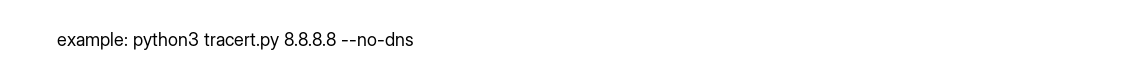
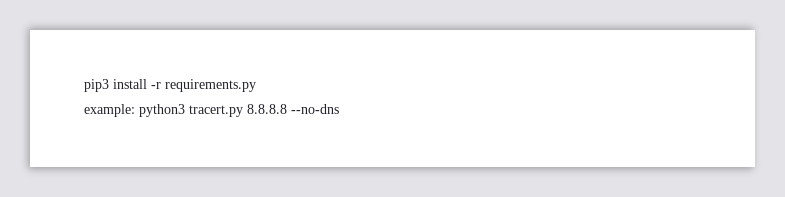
(57, 41) none -> [84,79,256,92] pip3 install -r requirements.py //

